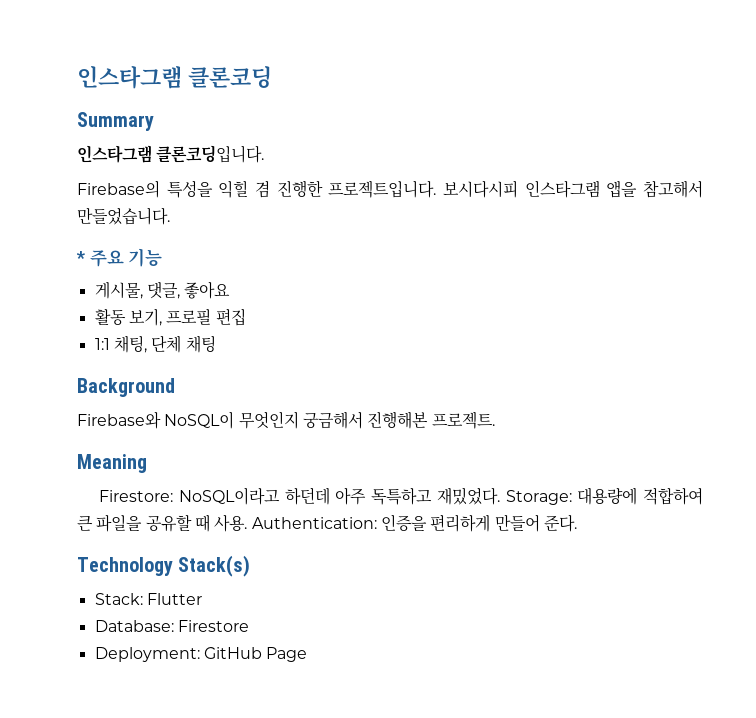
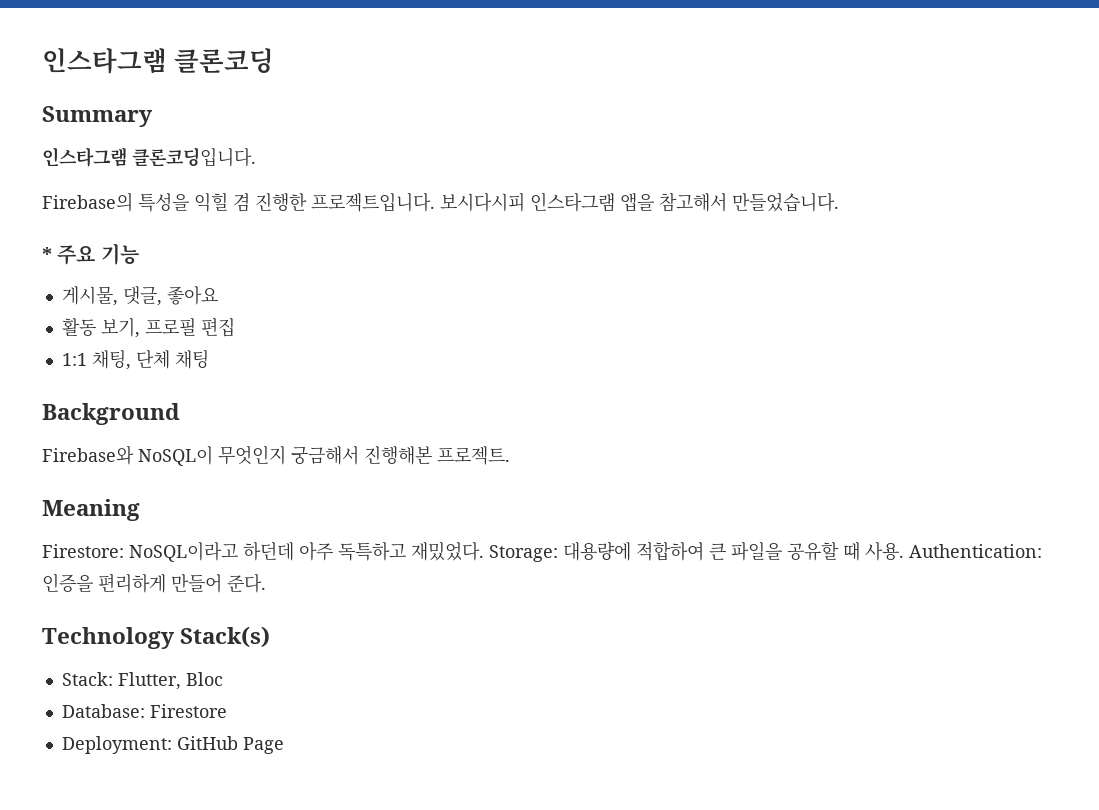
[146,593,202,605] Flutter -> [117,672,223,690] Flutter, Bloc

